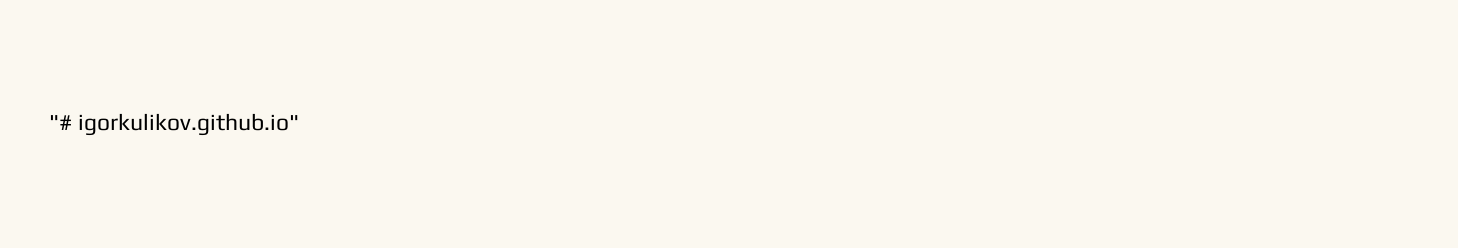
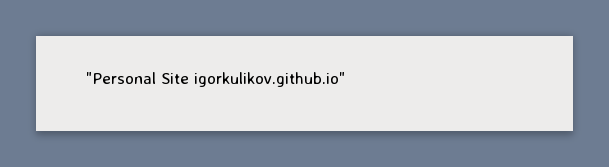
[49,115,72,130] "# -> [86,72,189,84] "Personal Site

